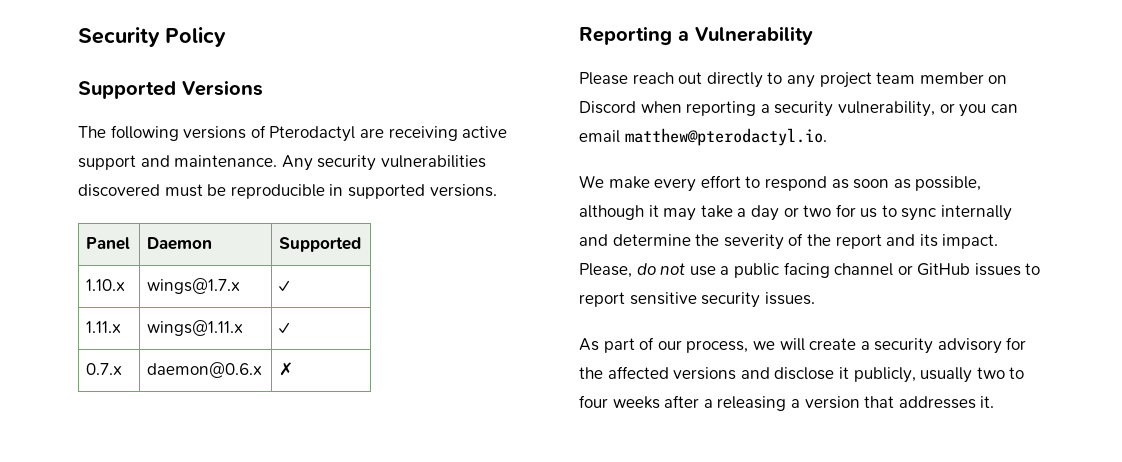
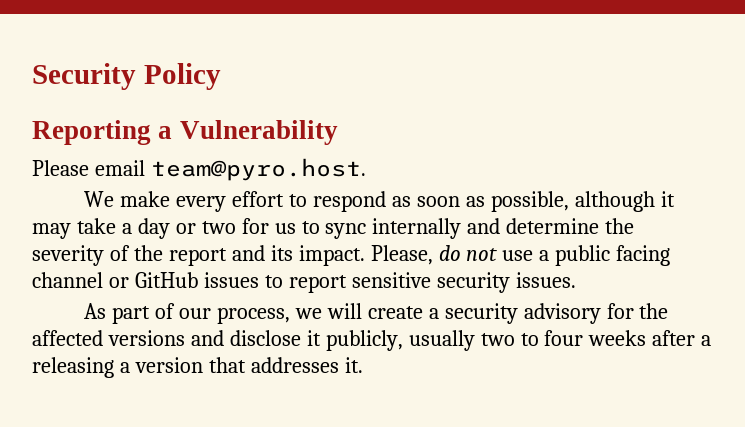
[78,80,263,99] [78,125,508,142] [78,155,486,171] [78,184,497,199] [86,237,131,250] [147,237,213,250] [279,237,362,252] [86,279,126,291] [147,278,241,294] [279,280,291,292] [86,321,122,333] [147,320,244,336] [279,322,291,334] [86,363,123,375] [147,362,263,378] [279,362,294,376] [579,26,813,45] [579,72,1008,88] [579,101,1018,117] [579,128,827,146] Supported Versions // The following versions of Pterodactyl are receiving active support and maintenance. Any security vulnerabilities discovered must be reproducible in supported versions. // Panel | Daemon | Supported // 1.10.x | wings@1.7.x | ✓ // 1.11.x | wings@1.11.x | ✓ // 0.7.x | daemon@0.6.x | ✗ // Reporting a Vulnerability // Please reach out directly to any project team member on Discord when reporting a security vulnerability, or you can email matthew@pterodactyl.io. -> [32,120,338,145] [32,158,366,181] Reporting a Vulnerability // Please email team@pyro.host.

